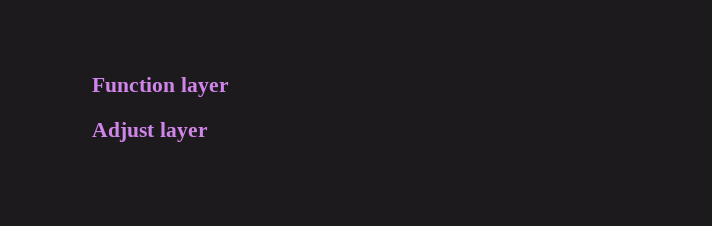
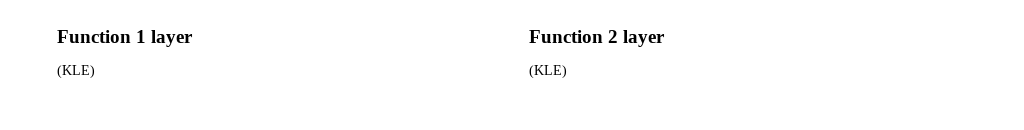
[92,77,229,97] [92,122,208,142] Function layer // Adjust layer -> [57,30,194,47] [57,65,95,78] [529,30,666,47] [529,65,567,78] Function 1 layer // (KLE) // Function 2 layer // (KLE)

